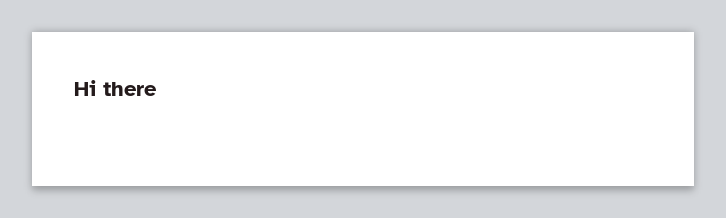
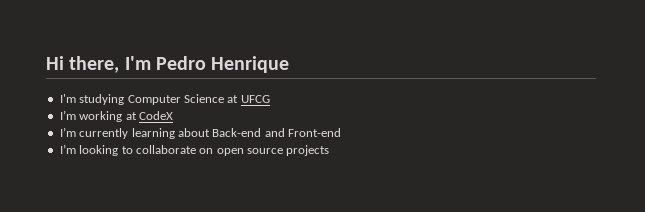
[103,82,157,96] there -> [69,56,290,73] [59,94,270,105] [59,110,173,122] [59,127,341,139] [59,144,330,156] there, I'm Pedro Henrique // I'm studying Computer Science at UFCG // I’m working at CodeX // I’m currently learning about Back-end and Front-end // I’m looking to collaborate on open source projects

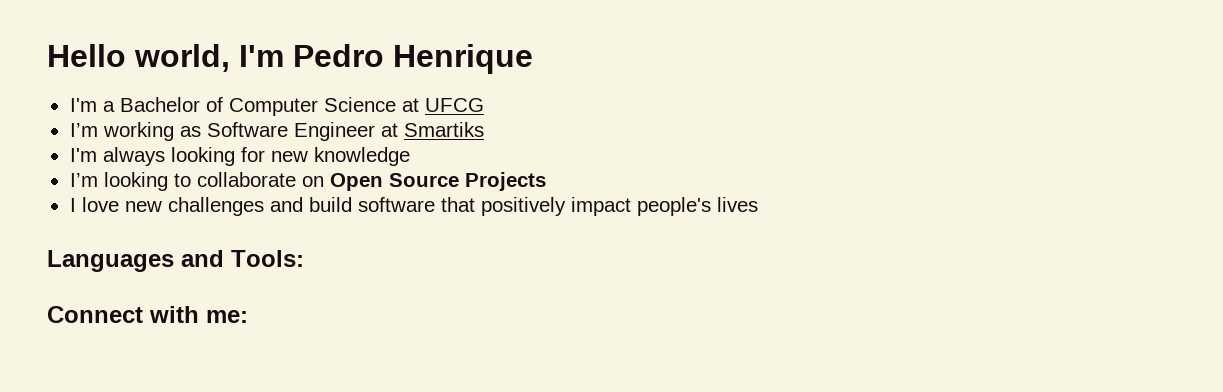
[46,56,120,73] Hi there, -> [47,44,230,72] Hello world,
[79,94,125,105] studying -> [102,97,223,112] a Bachelor of
[125,111,173,120] [59,127,341,139] at CodeX // I’m currently learning about Back-end and Front-end -> [179,122,484,141] [69,147,410,166] as Software Engineer at Smartiks // I'm always looking for new knowledge
[216,145,330,156] open source projects -> [329,172,546,191] [69,197,758,216] [47,250,304,272] [47,306,248,323] Open Source Projects // I love new challenges and build software that positively impact people's lives // Languages and Tools: // Connect with me:

